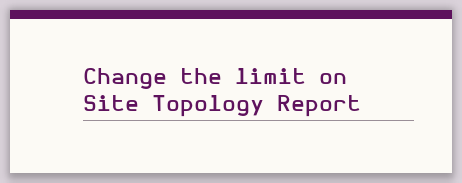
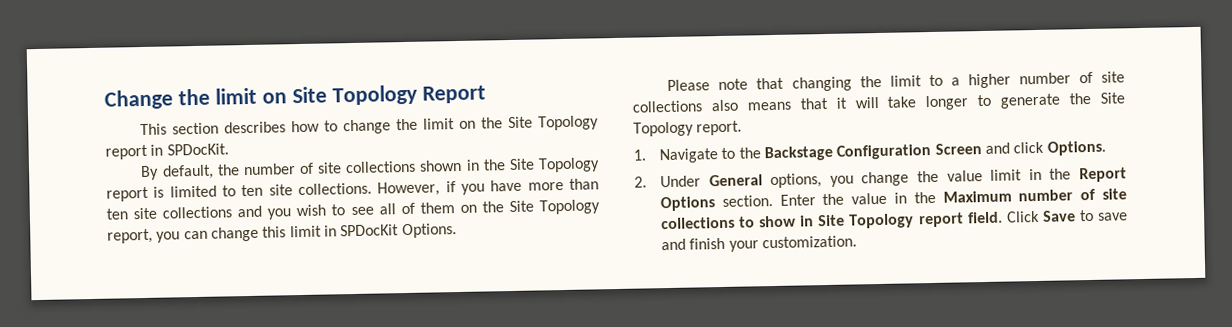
(361, 106) none -> [140,115,600,136] [105,143,229,160] [140,157,601,181] [106,178,599,202] [106,199,600,220] [107,223,457,244] [667,71,1125,92] [632,92,1125,113] [633,120,743,137] [633,140,1106,164] [634,167,1127,189] [660,188,1127,212] [661,209,1128,230] [661,235,857,252] // This section describes how to change the limit on the Site Topology report in SPDocKit. // By default, the number of site collections shown in the Site Topology report is limited to ten site collections. However, if you have more than ten site collections and you wish to see all of them on the Site Topology report, you can change this limit in SPDocKit Options. // Please note that changing the limit to a higher number of site collections also means that it will take longer to generate the Site Topology report. // 1. Navigate to the Backstage Configuration Screen and click Options. // 2. Under General options, you change the value limit in the Report Options section. Enter the value in the Maximum number of site collections to show in Site Topology report field. Click Save to save and finish your customization.

